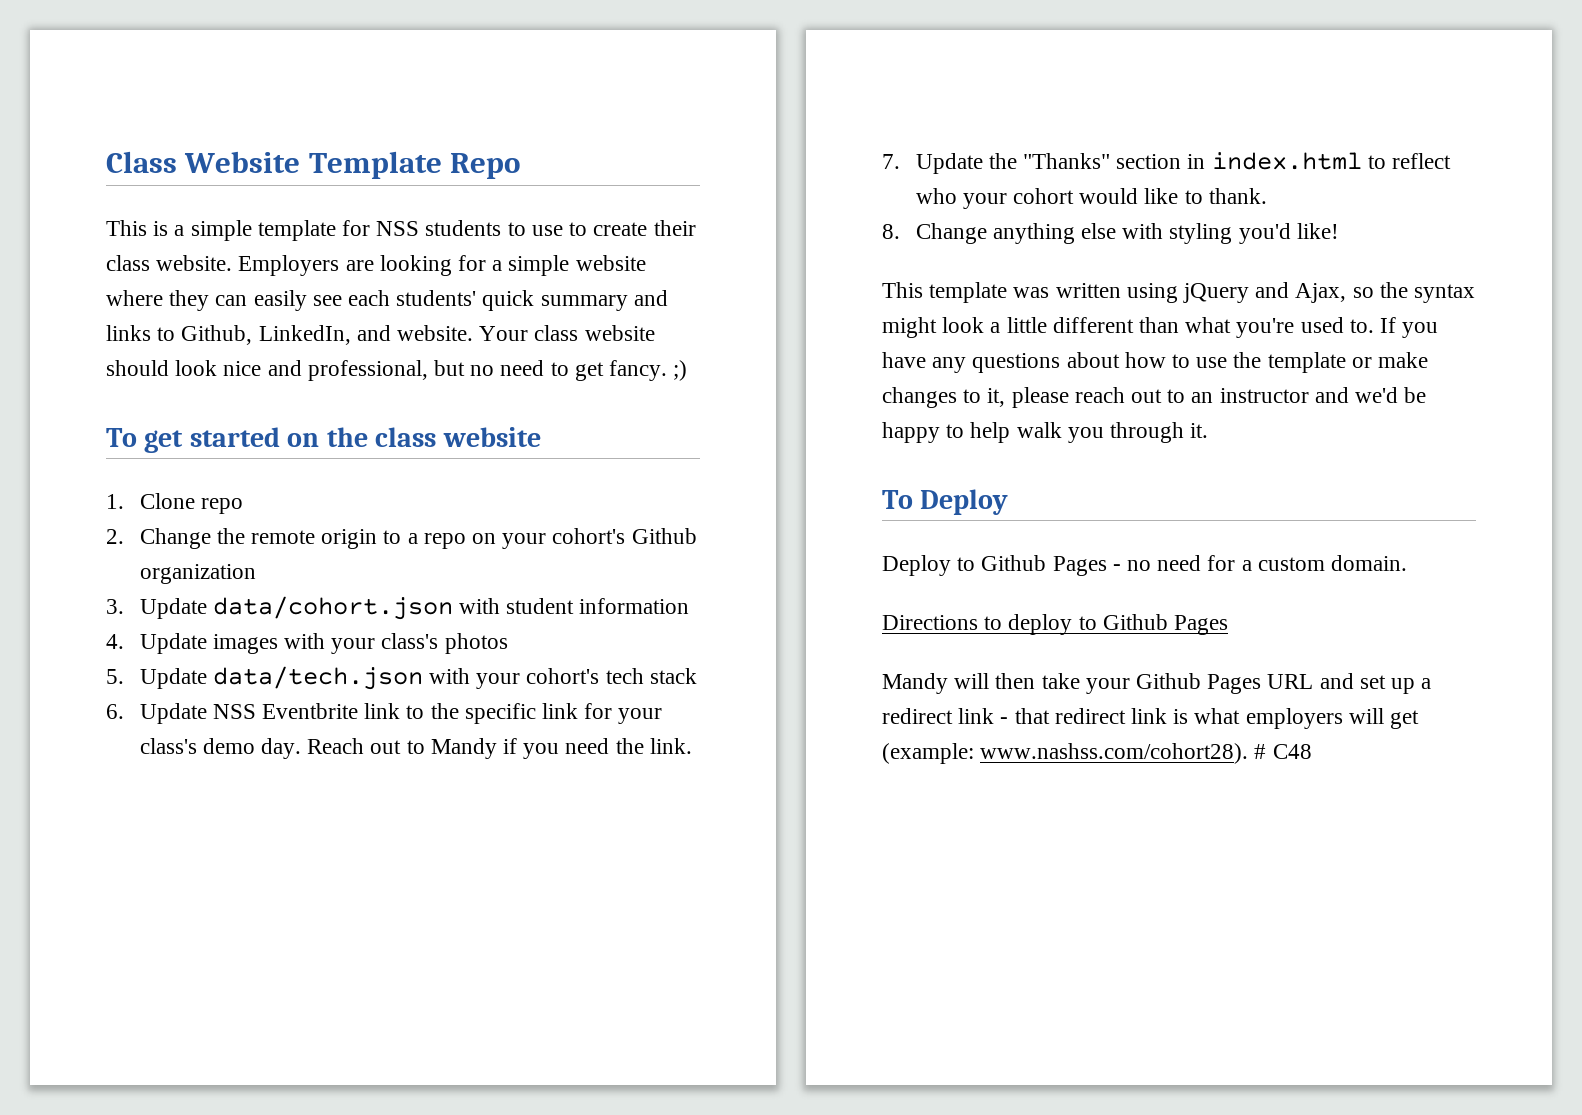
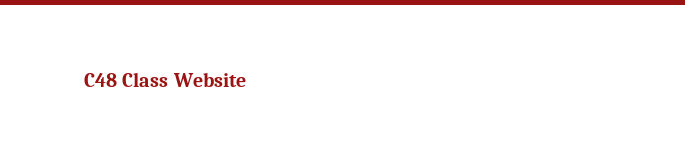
(106, 162) none -> [84,73,117,87] C48
[308,151,521,179] [106,220,696,241] [106,255,646,276] [106,290,668,311] [106,325,655,345] [106,360,688,381] [106,427,541,453] [106,493,243,514] [106,528,697,549] [139,564,256,584] [106,596,690,620] [106,633,508,654] [106,666,697,690] [106,703,663,724] [139,738,692,759] [882,152,1452,174] [915,188,1267,209] [882,223,1339,244] [882,282,1476,303] [882,317,1439,338] [882,352,1429,373] [882,387,1427,408] [882,422,1209,443] [882,489,1009,515] [882,555,1408,576] [882,614,1229,635] [882,673,1432,694] [882,708,1420,729] [882,743,1312,764] Template Repo // This is a simple template for NSS students to use to create their class website. Employers are looking for a simple website where they can easily see each students' quick summary and links to Github, LinkedIn, and website. Your class website should look nice and professional, but no need to get fancy. ;) // To get started on the class website // 1. Clone repo // 2. Change the remote origin to a repo on your cohort's Github organization // 3. Update data/cohort.json with student information // 4. Update images with your class's photos // 5. Update data/tech.json with your cohort's tech stack // 6. Update NSS Eventbrite link to the specific link for your class's demo day. Reach out to Mandy if you need the link. // 7. Update the "Thanks" section in index.html to reflect who your cohort would like to thank. // 8. Change anything else with styling you'd like! // This template was written using jQuery and Ajax, so the syntax might look a little different than what you're used to. If you have any questions about how to use the template or make changes to it, please reach out to an instructor and we'd be happy to help walk you through it. // To Deploy // Deploy to Github Pages - no need for a custom domain. // Directions to deploy to Github Pages // Mandy will then take your Github Pages URL and set up a redirect link - that redirect link is what employers will get (example: www.nashss.com/cohort28). # C48 -> (246, 79) none

